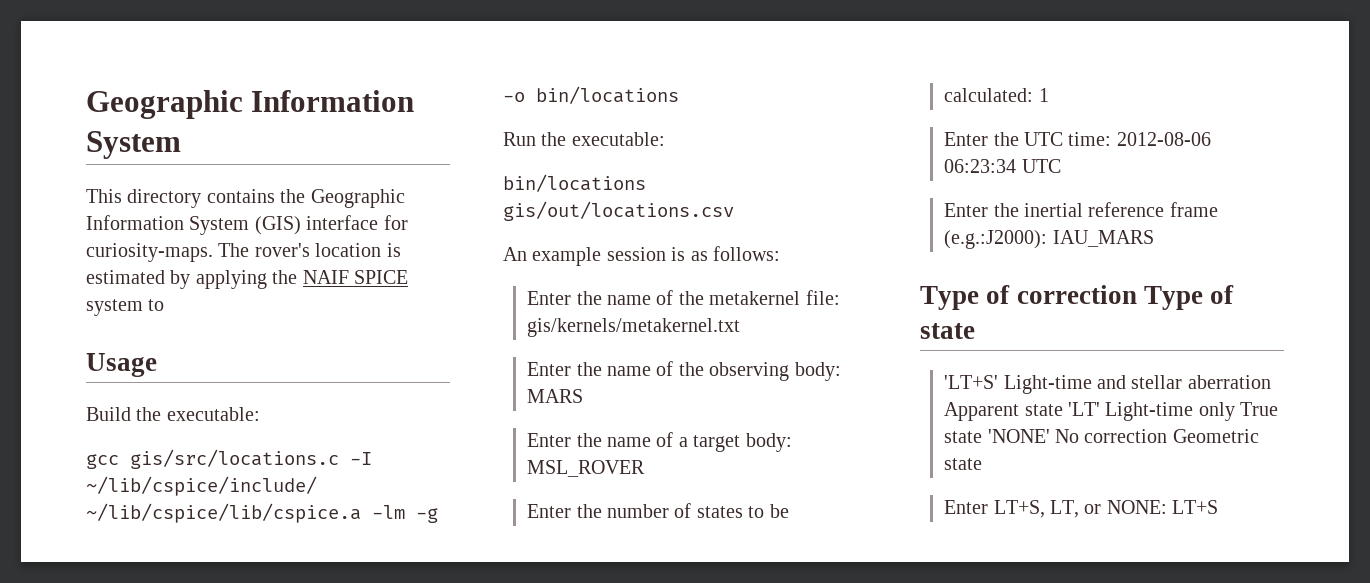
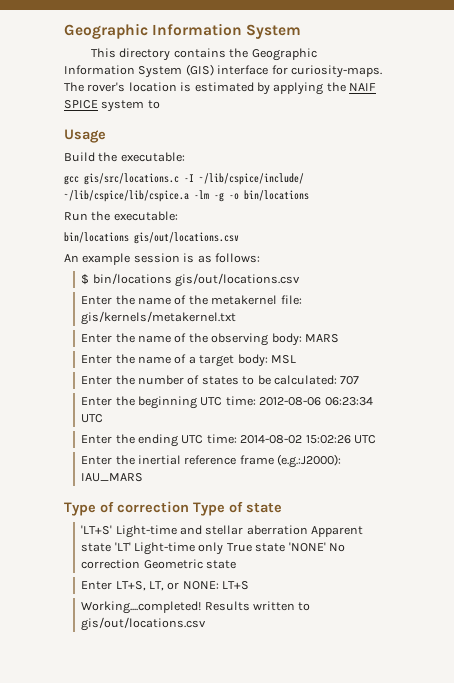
(780, 253) none -> [81,273,301,287] // $ bin/locations gis/out/locations.csv
[527,460,646,477] MSL_ROVER -> [270,355,296,364] MSL
[1038,88,1049,102] [944,132,1019,146] 1 // Enter the -> [340,376,360,385] [81,396,198,409] 707 // Enter the beginning
(1061, 166) none -> [81,434,376,447] // Enter the ending UTC time: 2014-08-02 15:02:26 UTC
(1219, 507) none -> [81,601,311,614] [81,617,207,631] // Working....completed! Results written to gis/out/locations.csv

